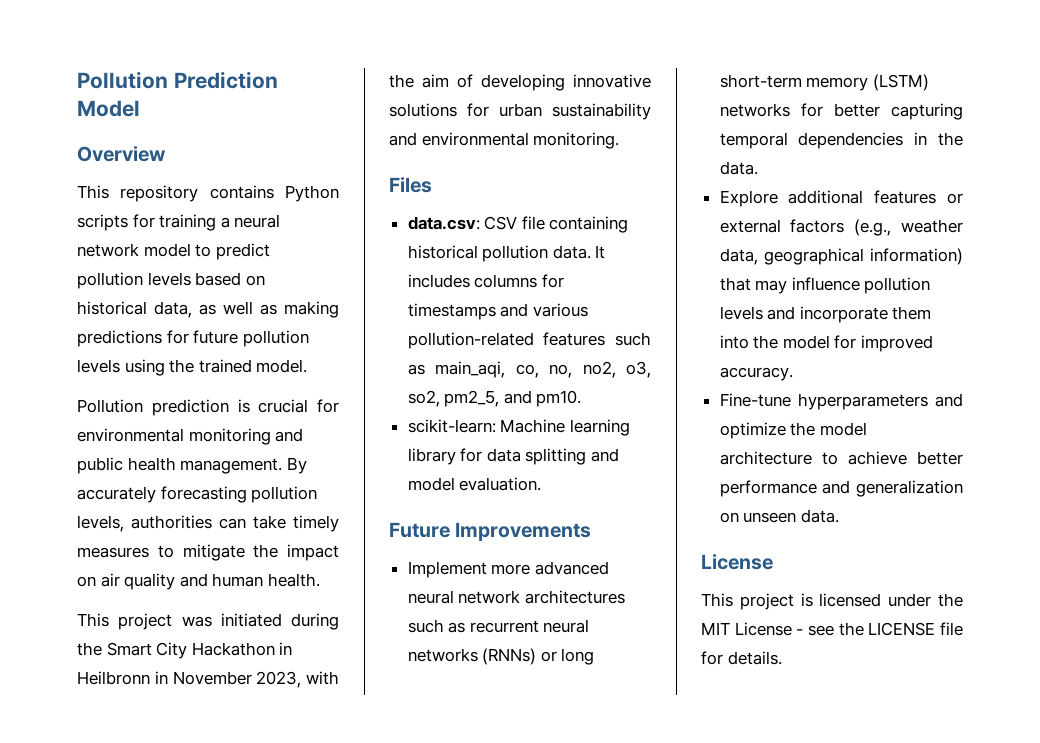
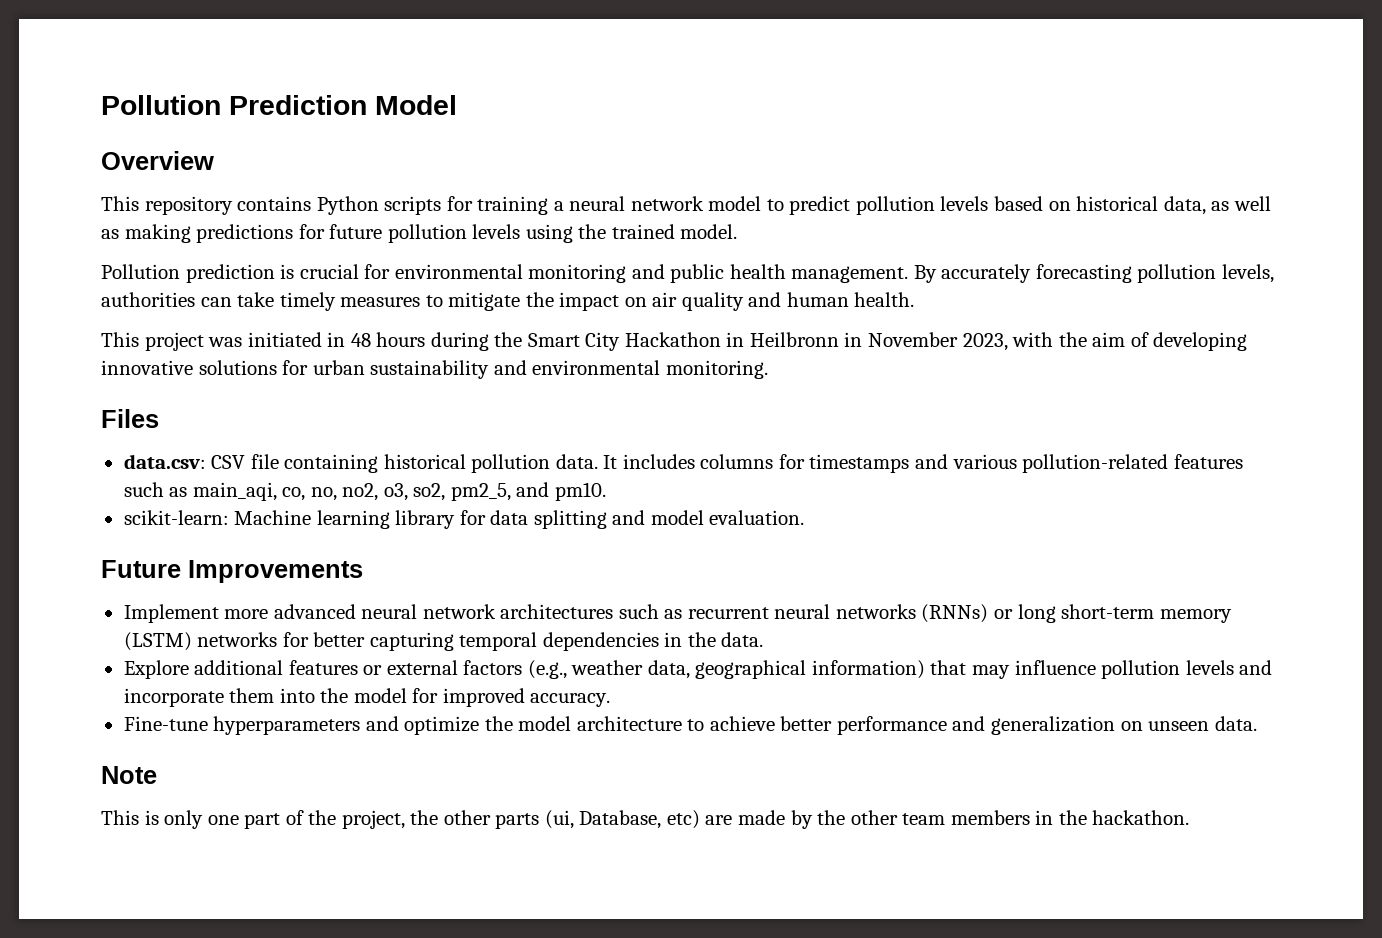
(282, 620) none -> [327,332,426,347] in 48 hours
[701,554,773,570] [701,593,963,610] [701,622,963,636] [701,651,782,665] License // This project is licensed under the MIT License - see the LICENSE file for details. -> [101,766,157,784] [101,810,1190,829] Note // This is only one part of the project, the other parts (ui, Database, etc) are made by the other team members in the hackathon.

